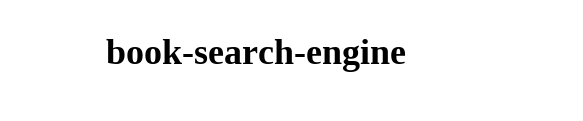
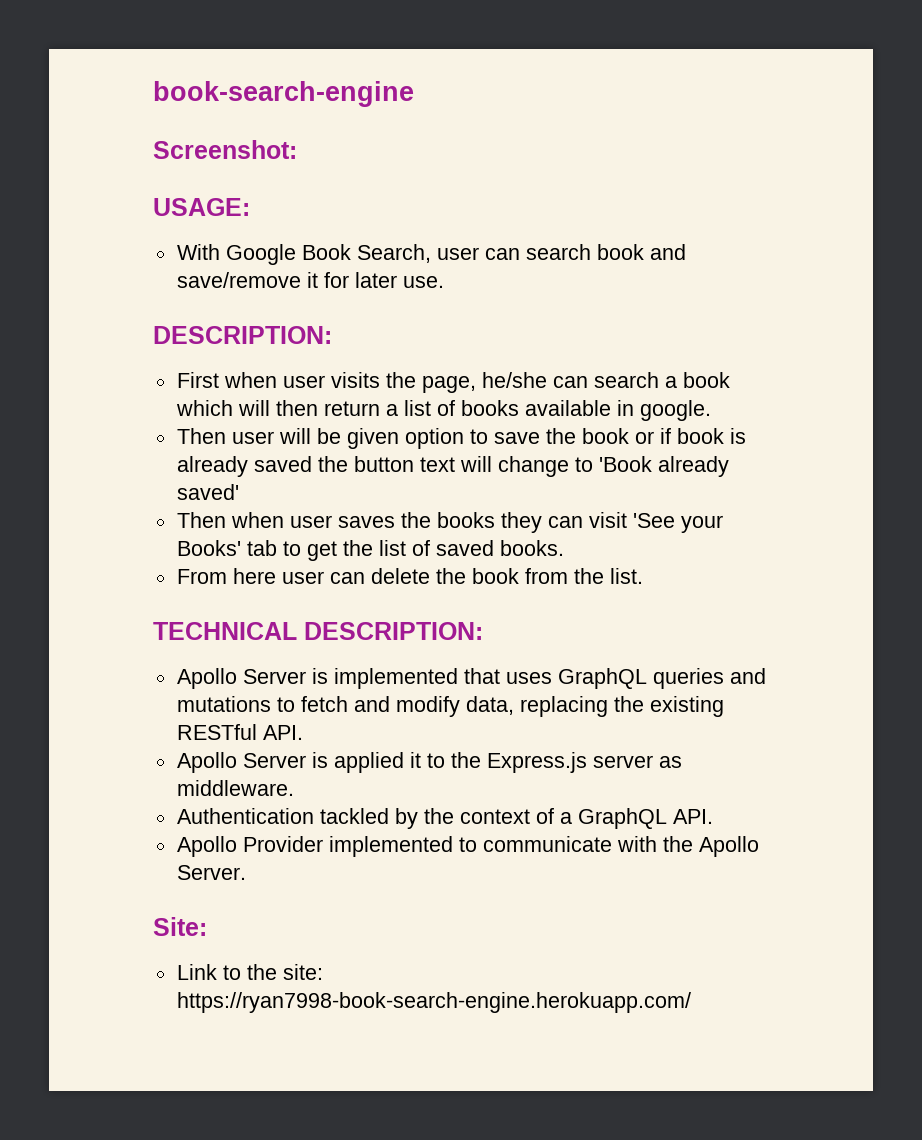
(406, 55) none -> [153,140,297,159] [153,198,250,216] [176,244,686,265] [176,272,444,288] [153,326,332,344] [176,372,730,393] [175,400,711,421] [176,428,746,449] [176,456,729,477] [176,484,239,500] [176,512,723,533] [176,540,564,561] [176,568,643,584] [153,622,483,640] [176,668,766,689] [176,696,724,717] [176,724,303,740] [176,752,682,773] [176,780,294,796] [176,808,713,829] [176,836,759,857] [176,865,246,880] [153,917,207,936] [176,964,323,980] [176,992,691,1013] // Screenshot: // USAGE: // With Google Book Search, user can search book and save/remove it for later use. // DESCRIPTION: // First when user visits the page, he/she can search a book which will then return a list of books available in google. // Then user will be given option to save the book or if book is already saved the button text will change to 'Book already saved' // Then when user saves the books they can visit 'See your Books' tab to get the list of saved books. // From here user can delete the book from the list. // TECHNICAL DESCRIPTION: // Apollo Server is implemented that uses GraphQL queries and mutations to fetch and modify data, replacing the existing RESTful API. // Apollo Server is applied it to the Express.js server as middleware. // Authentication tackled by the context of a GraphQL API. // Apollo Provider implemented to communicate with the Apollo Server. // Site: // Link to the site: https://ryan7998-book-search-engine.herokuapp.com/

